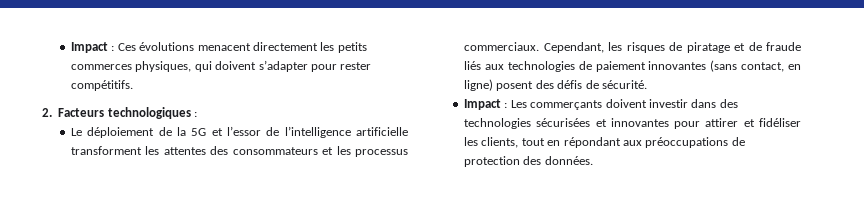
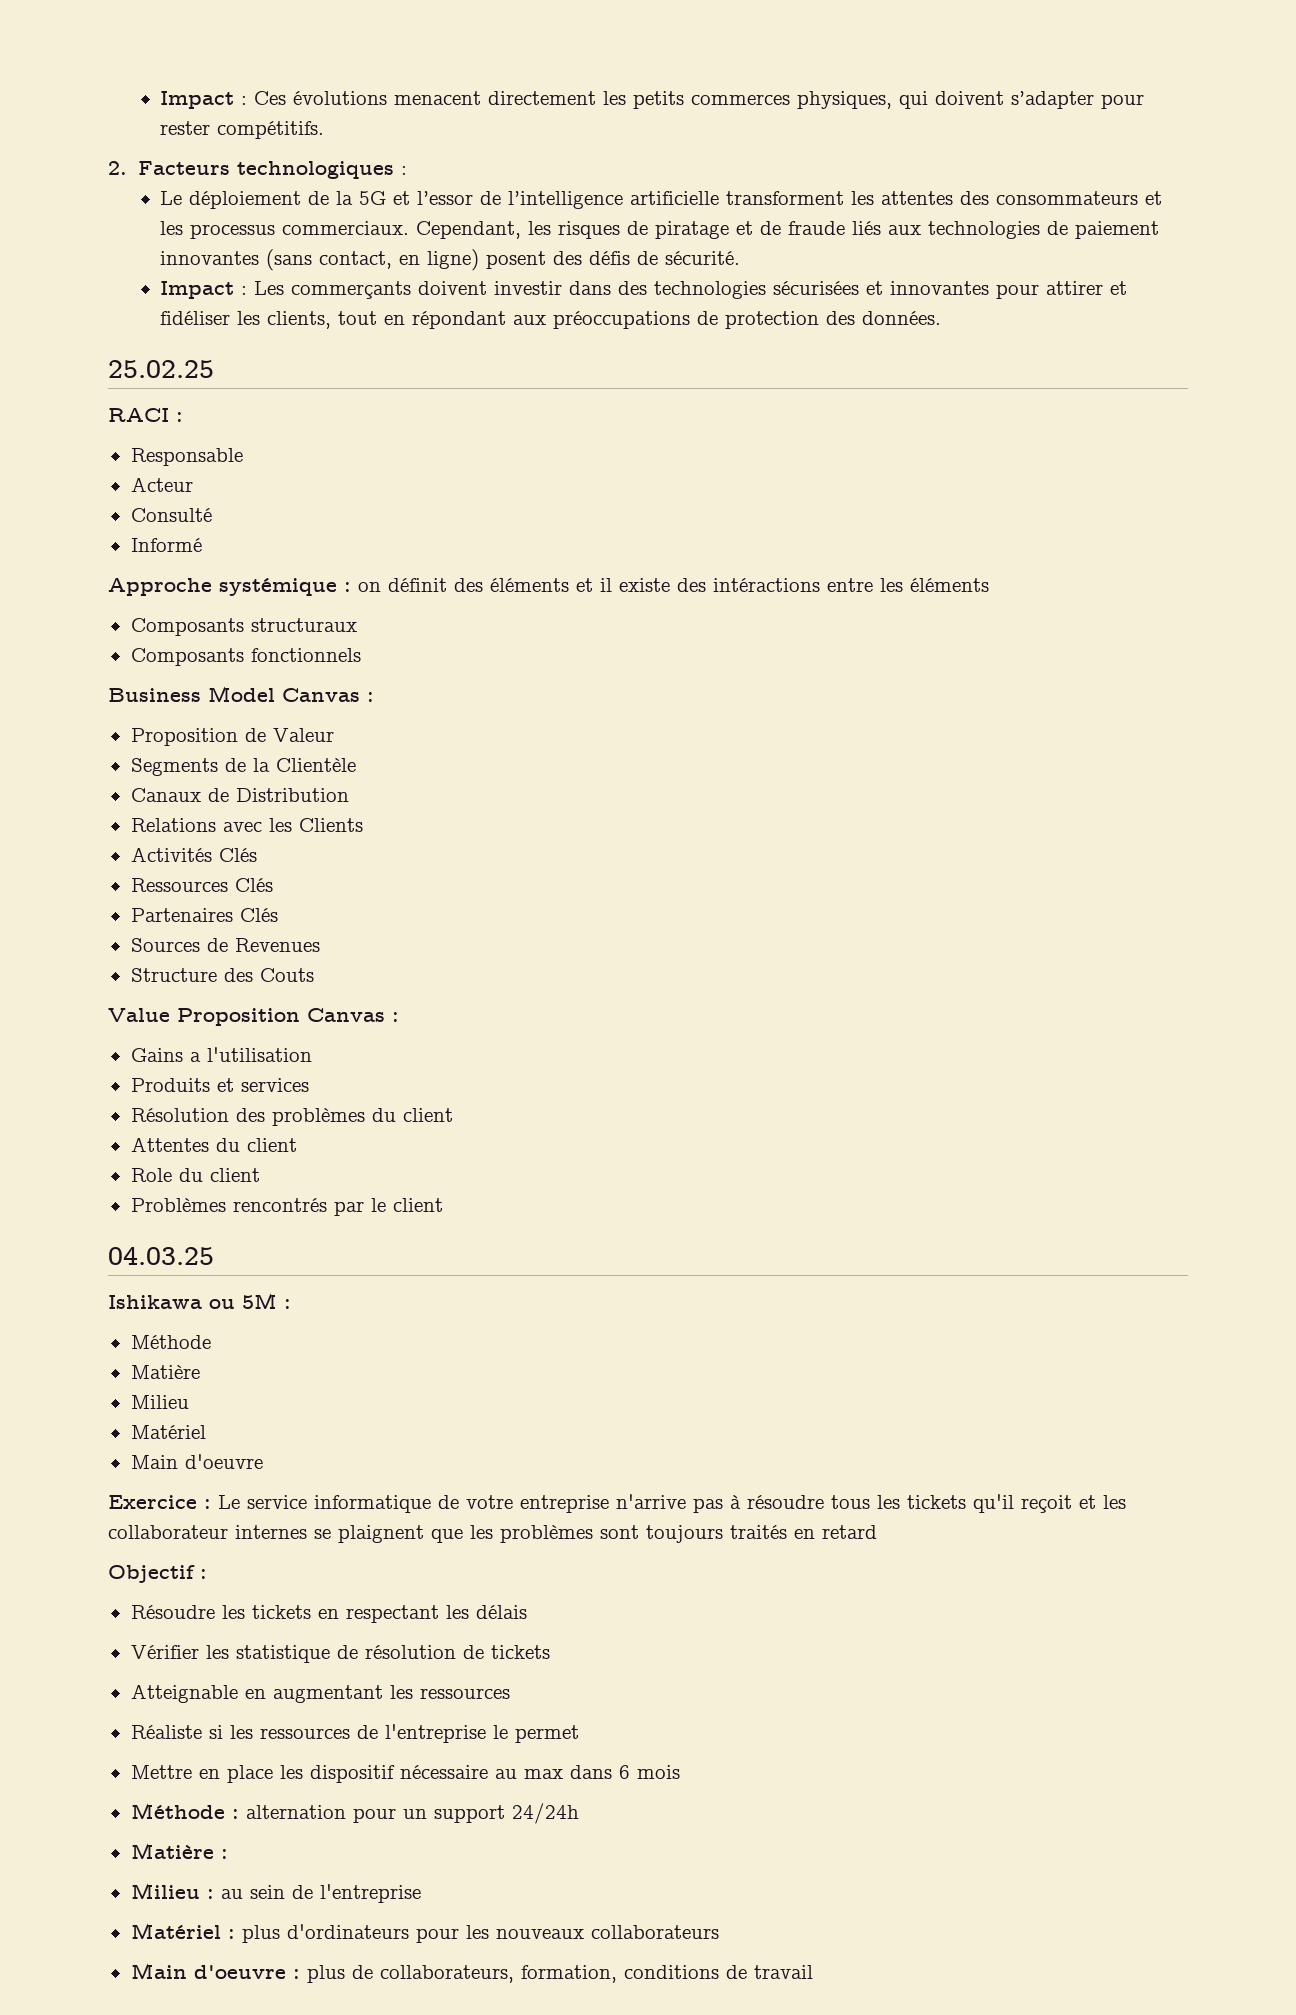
(593, 160) none -> [108,360,214,378] [108,408,183,422] [130,448,243,466] [130,477,193,492] [130,508,212,522] [130,538,202,552] [108,578,989,596] [130,618,357,636] [130,648,361,666] [108,686,374,702] [130,728,334,746] [130,758,356,776] [130,788,349,802] [130,818,363,832] [130,847,257,862] [130,878,273,892] [130,908,278,922] [130,938,320,952] [130,968,314,982] [108,1008,399,1026] [130,1047,312,1062] [130,1078,309,1092] [130,1108,453,1126] [130,1137,297,1152] [130,1168,260,1182] [130,1198,443,1216] [108,1247,214,1265] [108,1293,291,1309] [130,1335,211,1349] [130,1365,200,1379] [130,1395,189,1409] [130,1425,206,1439] [130,1454,263,1469] [108,1494,1126,1513] [108,1525,877,1543] [108,1565,207,1583] [130,1605,527,1623] [130,1645,550,1663] [130,1684,510,1703] [130,1724,579,1743] [130,1765,680,1783] [130,1803,579,1824] [130,1843,228,1859] [130,1883,421,1903] [130,1923,719,1943] [130,1963,813,1983] // 25.02.25 // RACI : // Responsable // Acteur // Consulté // Informé // Approche systémique : on définit des éléments et il existe des intéractions entre les éléments // Composants structuraux // Composants fonctionnels // Business Model Canvas : // Proposition de Valeur // Segments de la Clientèle // Canaux de Distribution // Relations avec les Clients // Activités Clés // Ressources Clés // Partenaires Clés // Sources de Revenues // Structure des Couts // Value Proposition Canvas : // Gains a l'utilisation // Produits et services // Résolution des problèmes du client // Attentes du client // Role du client // Problèmes rencontrés par le client // 04.03.25 // Ishikawa ou 5M : // Méthode // Matière // Milieu // Matériel // Main d'oeuvre // Exercice : Le service informatique de votre entreprise n'arrive pas à résoudre tous les tickets qu'il reçoit et les collaborateur internes se plaignent que les problèmes sont toujours traités en retard // Objectif : // Résoudre les tickets en respectant les délais // Vérifier les statistique de résolution de tickets // Atteignable en augmentant les ressources // Réaliste si les ressources de l'entreprise le permet // Mettre en place les dispositif nécessaire au max dans 6 mois // Méthode : alternation pour un support 24/24h // Matière : // Milieu : au sein de l'entreprise // Matériel : plus d'ordinateurs pour les nouveaux collaborateurs // Main d'oeuvre : plus de collaborateurs, formation, conditions de travail

